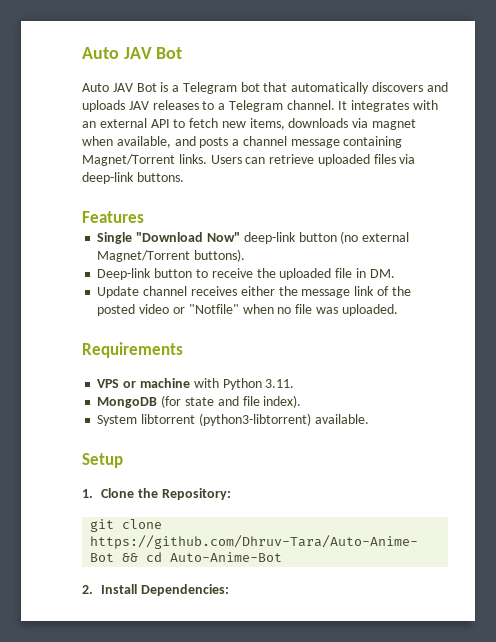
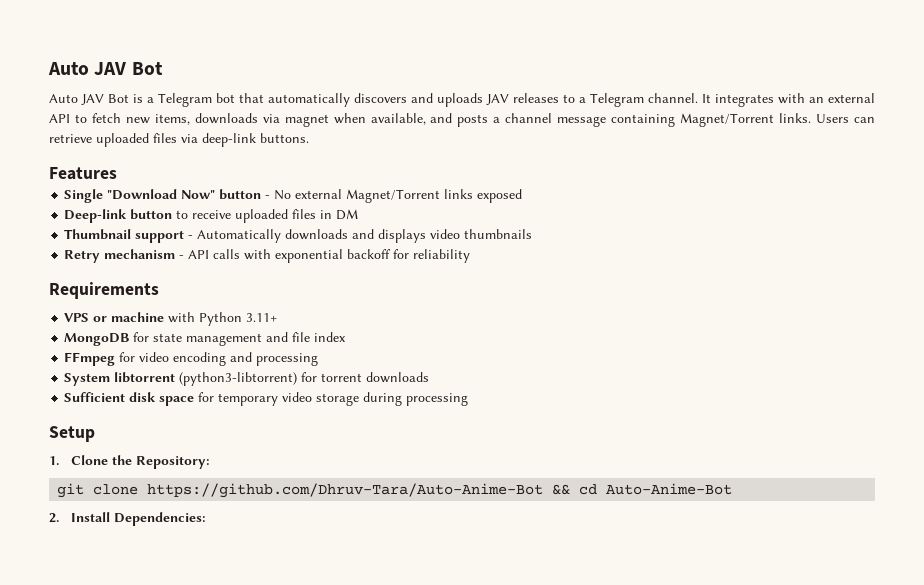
[243,231,410,244] [97,249,246,262] [97,268,395,280] [97,286,411,298] [97,304,398,316] deep-link button (no external Magnet/Torrent buttons). // Deep-link button to receive the uploaded file in DM. // Update channel receives either the message link of the posted video or "Notfile" when no file was uploaded. -> [219,189,523,203] [64,209,359,223] [64,229,533,243] [64,249,471,263] button - No external Magnet/Torrent links exposed // Deep-link button to receive uploaded files in DM // Thumbnail support - Automatically downloads and displays video thumbnails // Retry mechanism - API calls with exponential backoff for reliability
[265,379,295,388] 3.11. -> [246,313,278,322] 3.11+
[161,395,302,408] [97,413,369,426] (for state and file index). // System libtorrent (python3-libtorrent) available. -> [133,332,347,346] [64,352,319,366] [64,372,430,386] [64,392,469,406] for state management and file index // FFmpeg for video encoding and processing // System libtorrent (python3-libtorrent) for torrent downloads // Sufficient disk space for temporary video storage during processing

